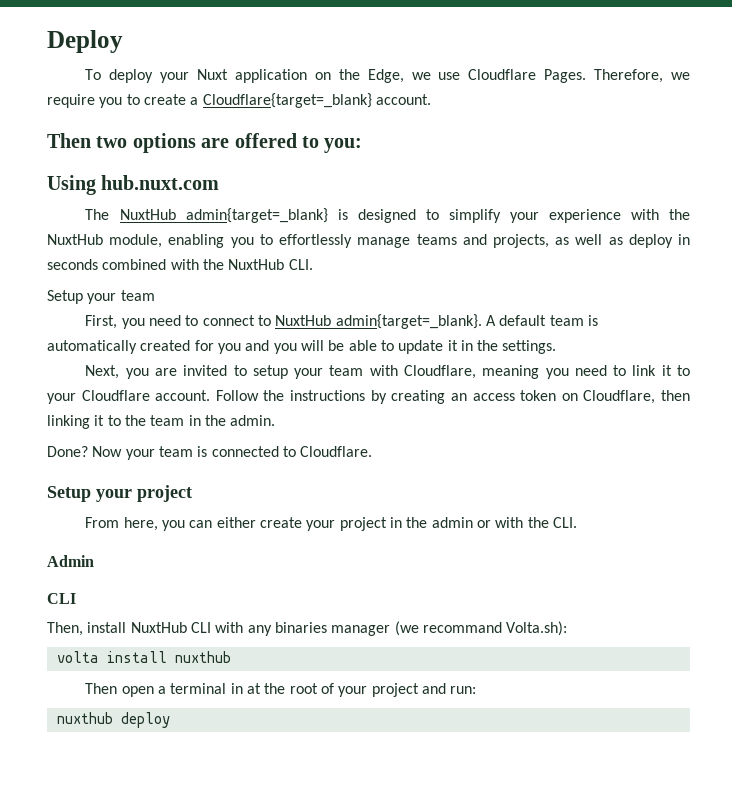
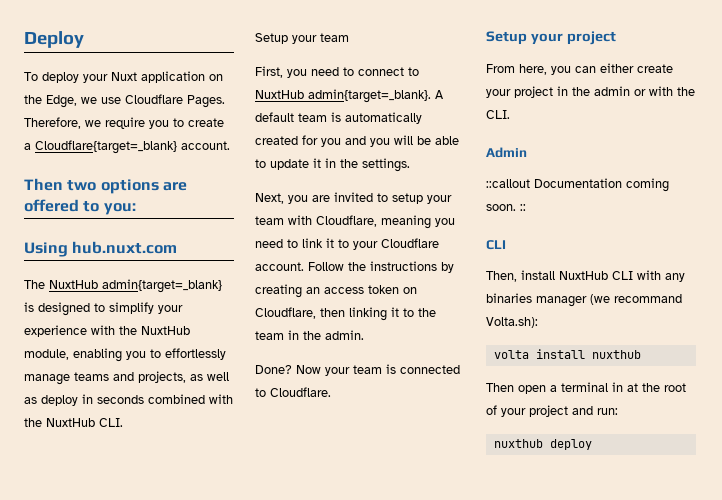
(94, 561) none -> [486,178,669,192] [486,204,526,211] // ::callout Documentation coming soon. ::

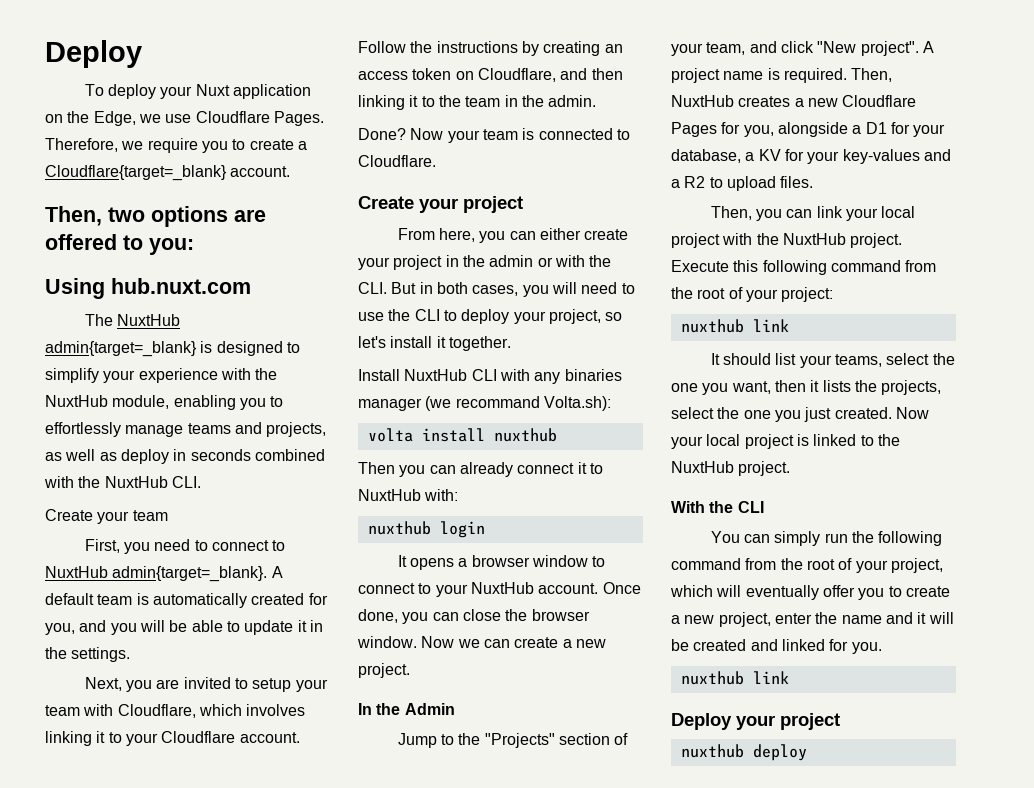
[24,178,63,191] Then -> [45,206,102,226] Then,
[255,33,288,44] Setup -> [45,509,93,521] Create
[321,138,341,147] you -> [45,623,75,635] you,
[381,215,455,229] [255,238,323,248] meaning you need to link -> [198,704,306,716] [45,731,92,746] which involves linking
(316, 313) none -> [560,68,588,80] and
[486,31,527,45] Setup -> [358,196,414,209] Create
[486,147,527,158] [486,178,669,192] [486,204,526,211] [486,240,506,250] [486,270,555,282] // Admin // ::callout Documentation coming soon. :: // CLI // Then, install -> [391,282,635,297] [358,309,623,324] [358,336,511,351] [358,369,400,381] But in both cases, you will need to use the CLI to deploy your project, so let's install it together. // Install
[518,382,686,394] [486,405,618,417] open a terminal in at the root of your project and run: -> [399,462,603,477] [358,489,459,501] [367,521,485,538] [397,555,606,570] [358,582,641,597] [358,609,590,624] [357,636,606,648] [358,663,410,678] [358,703,455,715] [397,733,629,748] [671,41,934,56] [671,68,893,83] [671,95,917,107] [671,122,946,137] [671,149,951,164] [671,176,814,191] [710,206,916,221] [671,233,903,248] [671,260,937,275] [671,287,834,302] [680,319,789,333] [710,353,955,368] [671,380,942,395] [671,407,929,422] [671,434,900,449] [671,461,791,476] [671,501,764,513] [710,531,943,546] [671,558,943,573] [670,585,950,600] [671,612,954,627] [671,639,882,654] [680,671,789,685] [671,713,840,730] you can already connect it to NuxtHub with: // nuxthub login // It opens a browser window to connect to your NuxtHub account. Once done, you can close the browser window. Now we can create a new project. // In the Admin // Jump to the "Projects" section of your team, and click "New project". A project name is required. Then, NuxtHub creates a new Cloudflare Pages for you, alongside a D1 for your database, a KV for your key-values and a R2 to upload files. // Then, you can link your local project with the NuxtHub project. Execute this following command from the root of your project: // nuxthub link // It should list your teams, select the one you want, then it lists the projects, select the one you just created. Now your local project is linked to the NuxtHub project. // With the CLI // You can simply run the following command from the root of your project, which will eventually offer you to create a new project, enter the name and it will be created and linked for you. // nuxthub link // Deploy your project

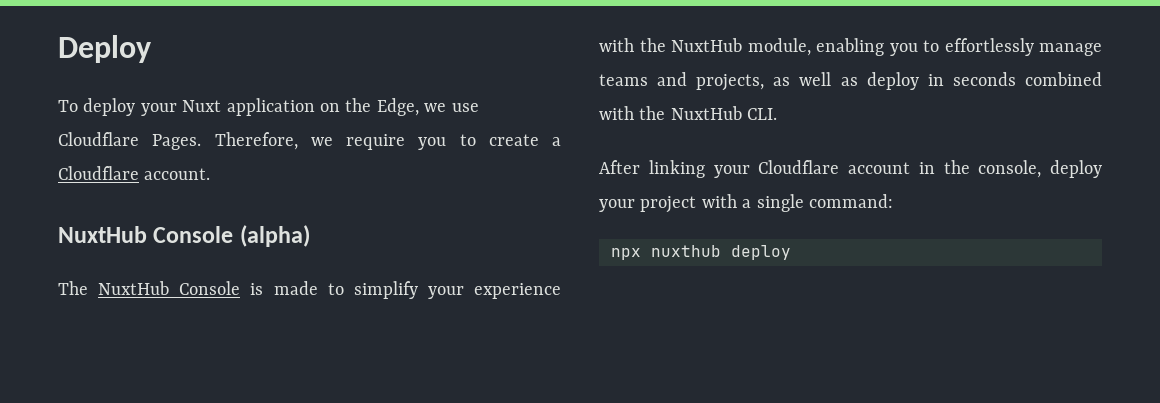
[45,165,227,181] Cloudflare{target=_blank} -> [58,166,139,180] Cloudflare
[45,206,266,227] [45,234,194,255] [45,278,251,299] Then, two options are offered to you: // Using hub.nuxt.com -> [58,225,310,247] NuxtHub Console (alpha)
[45,341,283,357] admin{target=_blank} is designed -> [179,281,318,295] Console is made
[45,509,168,524] [84,539,286,554] [45,566,283,582] [45,593,328,608] [45,620,323,635] [45,647,131,662] [84,677,328,692] [45,704,306,718] [45,731,300,746] [358,41,623,56] [358,68,623,82] [358,95,597,110] [358,128,630,143] [358,155,436,167] [358,196,523,213] [397,228,629,243] [358,255,612,270] [358,282,635,297] [358,309,623,324] [358,336,511,351] [358,369,622,384] [358,396,611,411] [367,428,557,442] [358,462,603,477] [358,489,459,501] [367,521,485,538] [397,555,606,570] [358,582,641,597] [358,609,590,624] [357,636,606,648] [358,663,410,678] [358,703,455,715] [397,733,629,748] [671,41,934,56] [671,68,893,83] [671,95,917,107] [671,122,946,137] [671,149,951,164] [671,176,814,191] [710,206,916,221] [671,233,903,248] [671,260,937,275] [671,287,834,302] [680,319,789,333] [710,353,955,368] [671,380,942,395] [671,407,929,422] [671,434,900,449] [671,461,791,476] [671,501,764,513] [710,531,943,546] [671,558,943,573] [670,585,950,600] [671,612,954,627] [671,639,882,654] [680,671,789,685] [671,713,840,730] Create your team // First, you need to connect to NuxtHub admin{target=_blank}. A default team is automatically created for you, and you will be able to update it in the settings. // Next, you are invited to setup your team with Cloudflare, which involves linking it to your Cloudflare account. Follow the instructions by creating an access token on Cloudflare, and then linking it to the team in the admin. // Done? Now your team is connected to Cloudflare. // Create your project // From here, you can either create your project in the admin or with the CLI. But in both cases, you will need to use the CLI to deploy your project, so let's install it together. // Install NuxtHub CLI with any binaries manager (we recommand Volta.sh): // volta install nuxthub // Then you can already connect it to NuxtHub with: // nuxthub login // It opens a browser window to connect to your NuxtHub account. Once done, you can close the browser window. Now we can create a new project. // In the Admin // Jump to the "Projects" section of your team, and click "New project". A project name is required. Then, NuxtHub creates a new Cloudflare Pages for you, alongside a D1 for your database, a KV for your key-values and a R2 to upload files. // Then, you can link your local project with the NuxtHub project. Execute this following command from the root of your project: // nuxthub link // It should list your teams, select the one you want, then it lists the projects, select the one you just created. Now your local project is linked to the NuxtHub project. // With the CLI // You can simply run the following command from the root of your project, which will eventually offer you to create a new project, enter the name and it will be created and linked for you. // nuxthub link // Deploy your project // -> [599,160,1102,178] [599,194,893,213] [611,248,641,260] After linking your Cloudflare account in the console, deploy your project with a single command: // npx

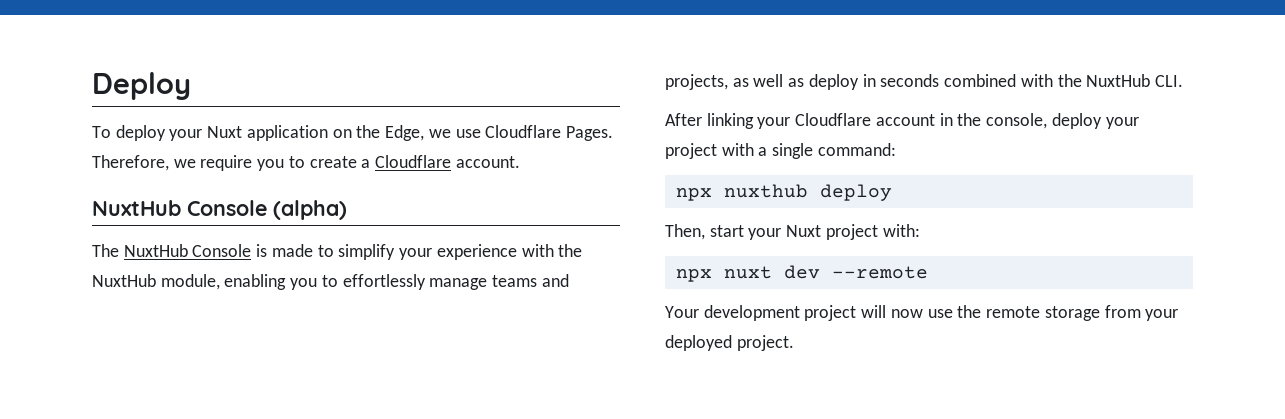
(791, 252) none -> [665,224,920,240] [675,265,928,282] [665,305,1179,321] [665,335,794,351] // Then, start your Nuxt project with: // npx nuxt dev --remote // Your development project will now use the remote storage from your deployed project.

